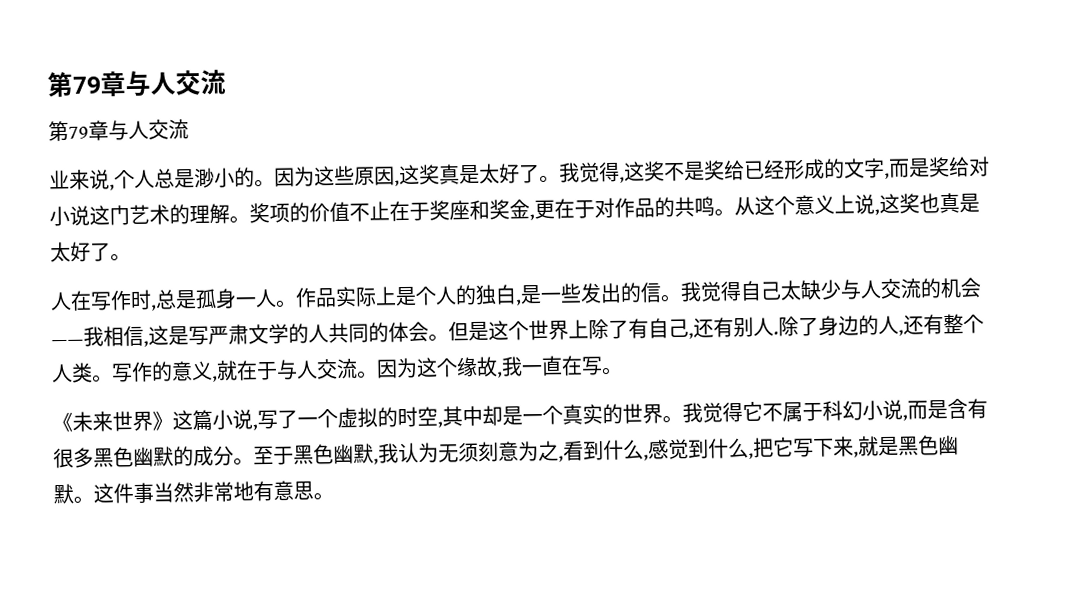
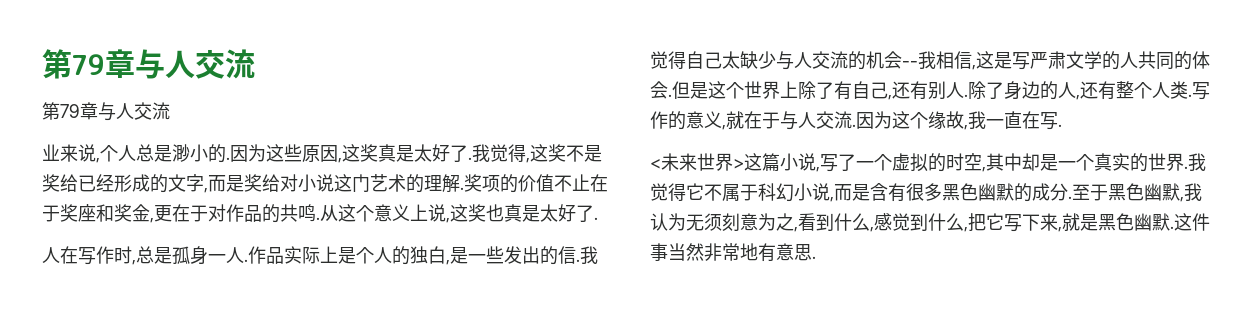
[254,178,275,188] 。 -> [226,157,230,160] .
[539,174,560,184] 。 -> [468,157,472,160] .
[229,215,250,224] 。 -> [460,187,464,190] .
[714,208,735,217] 。 -> [316,217,320,220] .
[110,253,131,262] 。 -> [594,217,598,220] .
[275,299,297,308] 。 -> [244,259,248,262] .
[660,293,682,303] 。 -> [576,259,580,262] .
[51,339,84,346] —— -> [902,61,918,67] --
[428,333,449,342] 。 -> [668,94,672,97] .
[92,374,113,383] 。 -> [1188,94,1192,97] .
[357,370,378,379] 。 -> [852,124,856,127] .
[601,366,623,376] [52,412,73,433] 。 // 《 -> [1058,124,1062,127] [650,159,661,169] . // <
[152,411,173,431] 》 -> [733,159,744,169] >
[662,414,683,424] 。 -> [1184,166,1188,169] .
[233,457,254,466] 。 -> [1068,196,1072,199] .
[73,495,94,504] 。 -> [1170,226,1174,229] .
[313,492,334,501] 。 -> [812,256,816,259] .

